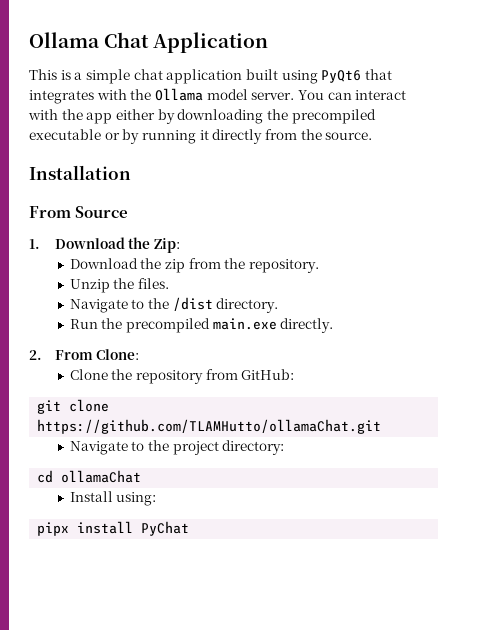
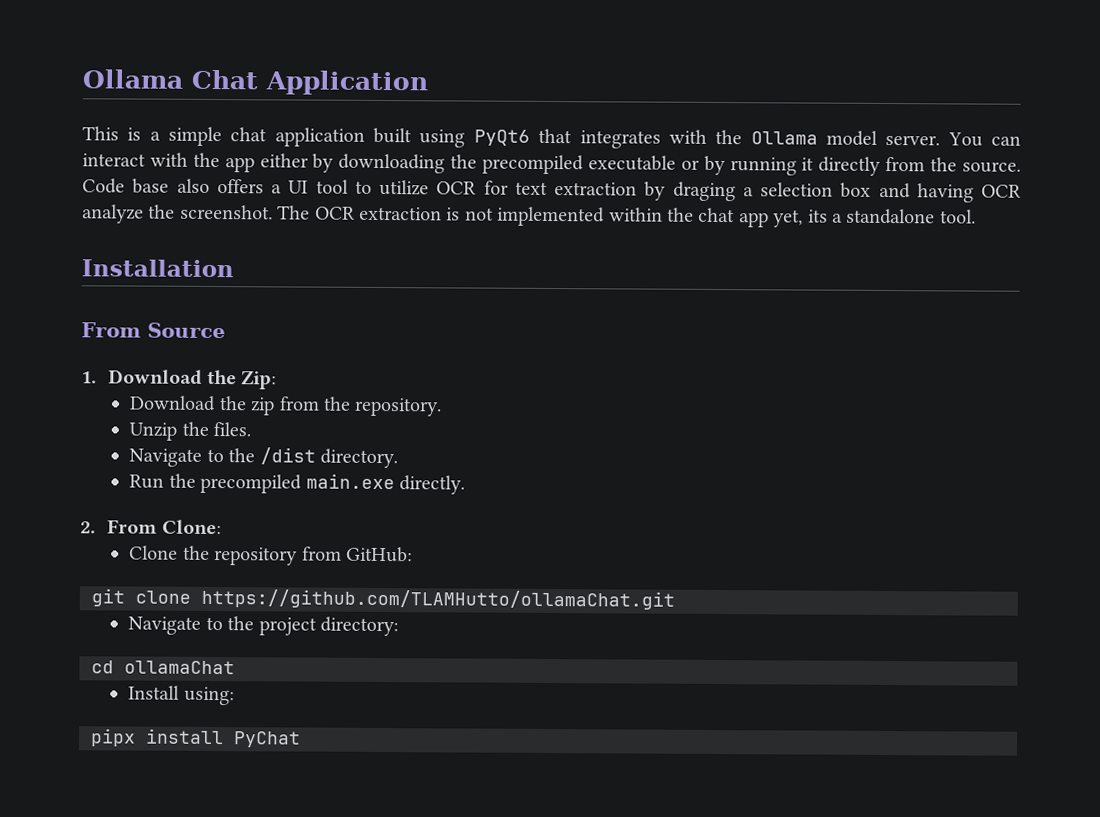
(373, 136) none -> [82,178,1021,203] [82,204,976,228] Code base also offers a UI tool to utilize OCR for text extraction by draging a selection box and having OCR analyze the screenshot. The OCR extraction is not implemented within the chat app yet, its a standalone tool.

